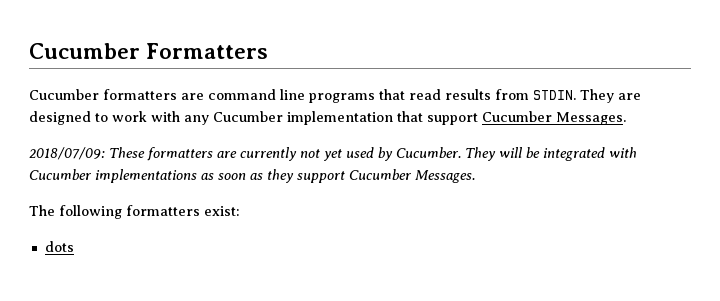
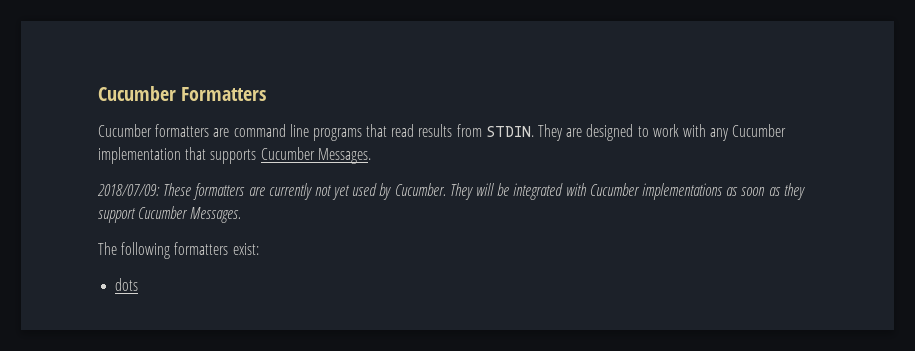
[427,113,478,125] support -> [210,149,257,164] supports

